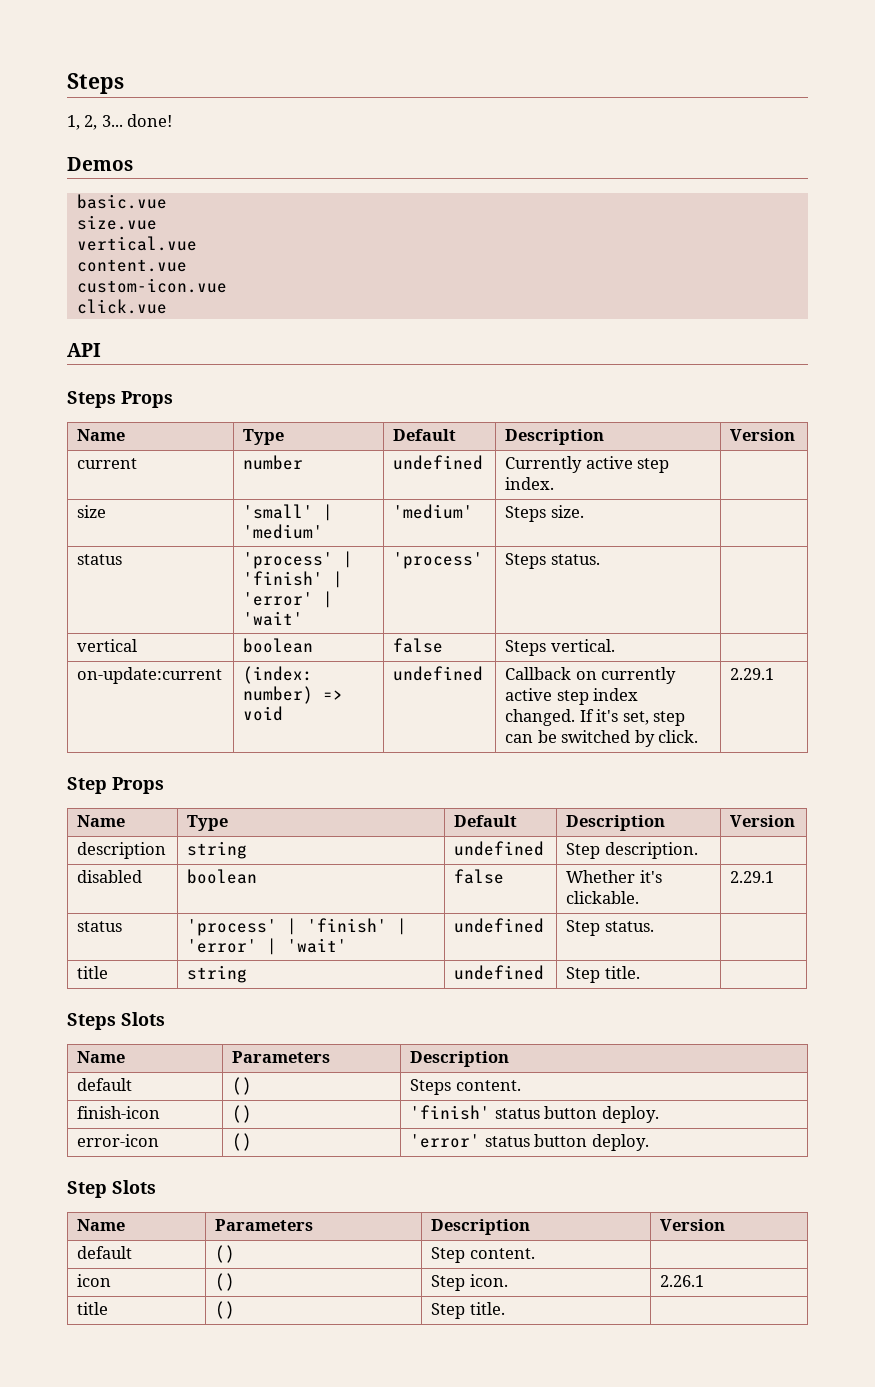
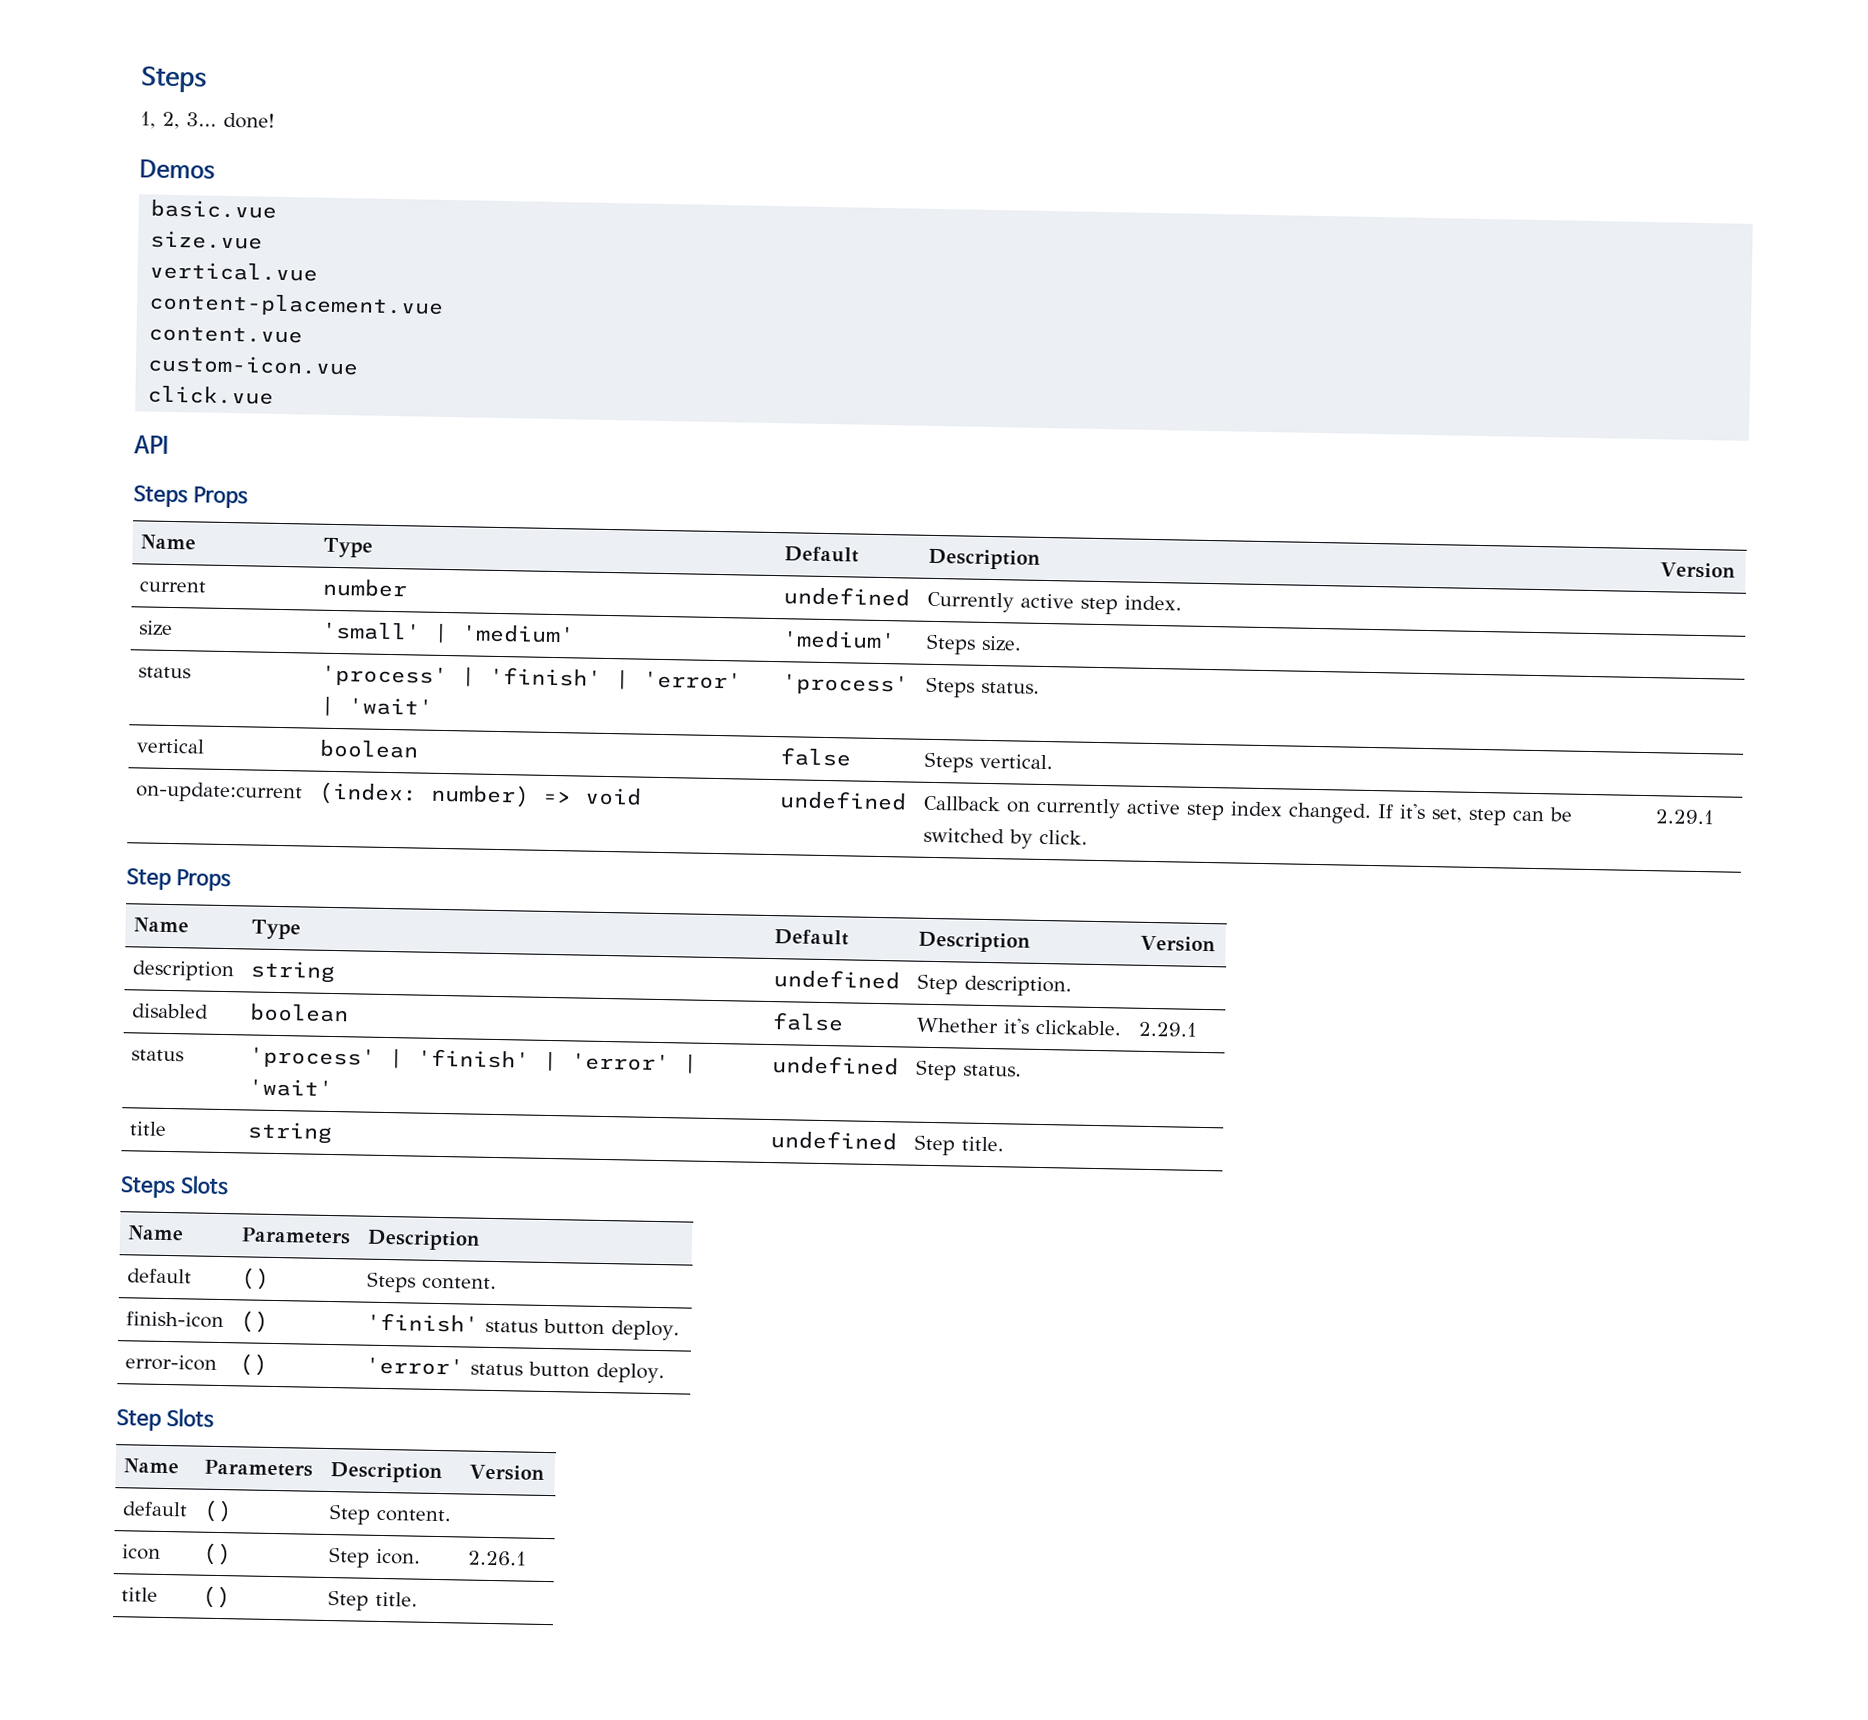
(197, 243) none -> [148,292,445,318] // content-placement.vue

